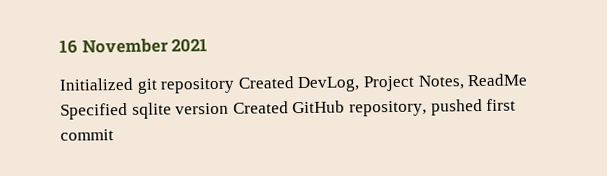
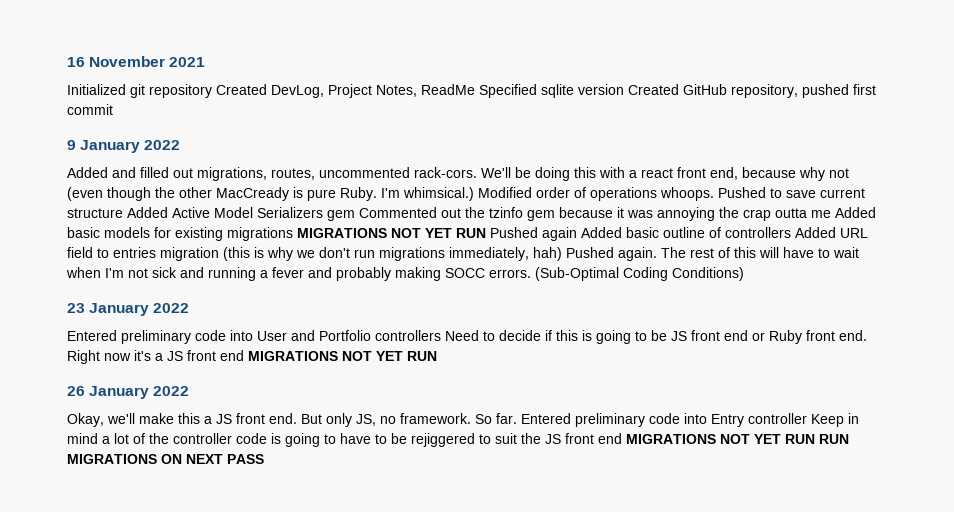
(114, 135) none -> [67,140,181,153] [67,167,849,181] [67,187,865,201] [67,207,876,221] [67,227,868,241] [67,247,859,261] [66,267,744,281] [67,303,190,316] [67,330,867,344] [67,350,437,364] [67,386,190,399] [67,413,859,427] [67,433,849,447] [67,454,264,464] // 9 January 2022 // Added and filled out migrations, routes, uncommented rack-cors. We'll be doing this with a react front end, because why not (even though the other MacCready is pure Ruby. I'm whimsical.) Modified order of operations whoops. Pushed to save current structure Added Active Model Serializers gem Commented out the tzinfo gem because it was annoying the crap outta me Added basic models for existing migrations MIGRATIONS NOT YET RUN Pushed again Added basic outline of controllers Added URL field to entries migration (this is why we don't run migrations immediately, hah) Pushed again. The rest of this will have to wait when I'm not sick and running a fever and probably making SOCC errors. (Sub-Optimal Coding Conditions) // 23 January 2022 // Entered preliminary code into User and Portfolio controllers Need to decide if this is going to be JS front end or Ruby front end. Right now it's a JS front end MIGRATIONS NOT YET RUN // 26 January 2022 // Okay, we'll make this a JS front end. But only JS, no framework. So far. Entered preliminary code into Entry controller Keep in mind a lot of the controller code is going to have to be rejiggered to suit the JS front end MIGRATIONS NOT YET RUN RUN MIGRATIONS ON NEXT PASS

